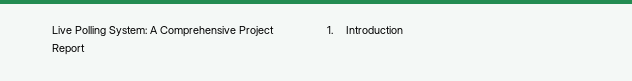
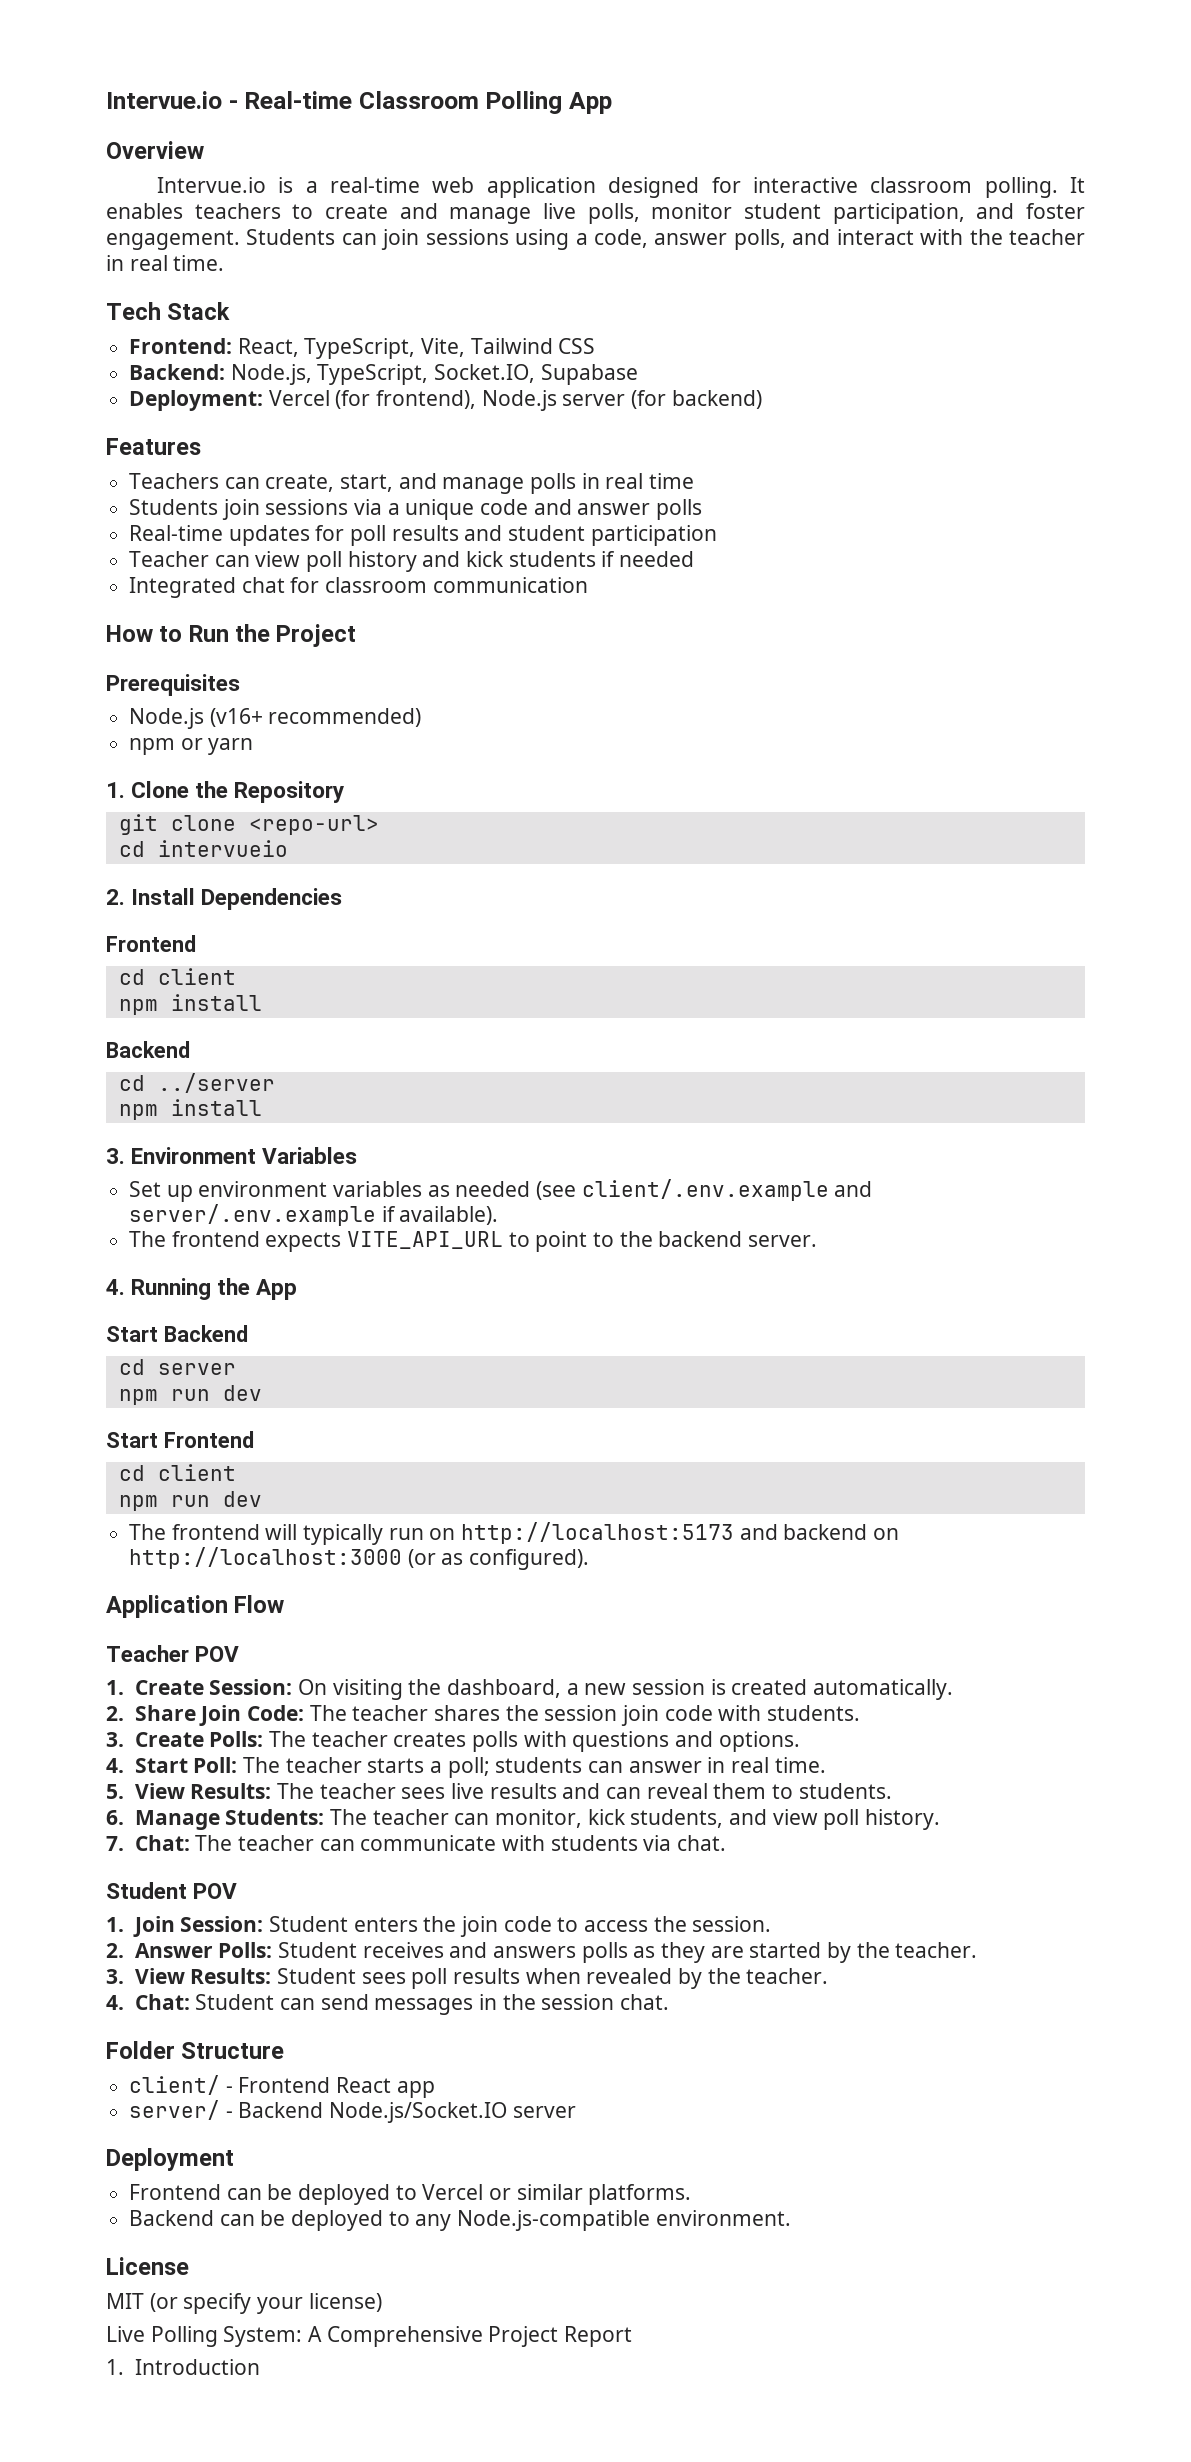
(52, 30) none -> [106,91,613,114] [106,141,204,159] [156,177,1085,198] [106,203,1085,224] [106,229,1085,250] [106,255,225,271] [106,302,231,320] [129,338,596,359] [129,364,638,385] [129,390,762,411] [106,438,201,455] [129,473,695,494] [129,499,703,520] [129,525,717,546] [129,551,695,572] [129,577,588,598] [106,624,357,647] [106,674,240,696] [129,708,422,729] [129,738,254,755] [106,781,345,803] [118,814,379,835] [118,840,288,857] [106,888,343,910] [106,935,196,952] [118,968,236,985] [118,994,262,1015] [106,1041,190,1058] [118,1073,275,1093] [118,1099,262,1120] [106,1147,358,1164] [129,1179,873,1202] [129,1204,499,1226] [129,1231,818,1252] [106,1278,298,1300] [106,1325,248,1342] [118,1359,236,1375] [118,1385,262,1405] [106,1431,254,1448] [118,1464,236,1481] [118,1491,262,1511] [129,1522,900,1545] [129,1547,590,1570] [106,1595,285,1618] [106,1645,240,1662] [106,1679,953,1700] [106,1705,860,1726] [106,1731,800,1752] [106,1757,826,1778] [106,1783,892,1799] [106,1809,940,1830] [106,1835,726,1851] [106,1882,238,1899] [106,1916,772,1937] [106,1942,978,1963] [106,1968,829,1989] [106,1994,669,2015] [106,2041,285,2059] [129,2075,435,2098] [129,2100,576,2123] [106,2148,234,2171] [129,2184,692,2205] [129,2210,791,2231] [106,2257,189,2275] [106,2293,382,2314] Intervue.io - Real-time Classroom Polling App // Overview // Intervue.io is a real-time web application designed for interactive classroom polling. It enables teachers to create and manage live polls, monitor student participation, and foster engagement. Students can join sessions using a code, answer polls, and interact with the teacher in real time. // Tech Stack // Frontend: React, TypeScript, Vite, Tailwind CSS // Backend: Node.js, TypeScript, Socket.IO, Supabase // Deployment: Vercel (for frontend), Node.js server (for backend) // Features // Teachers can create, start, and manage polls in real time // Students join sessions via a unique code and answer polls // Real-time updates for poll results and student participation // Teacher can view poll history and kick students if needed // Integrated chat for classroom communication // How to Run the Project // Prerequisites // Node.js (v16+ recommended) // npm or yarn // 1. Clone the Repository // git clone <repo-url> // cd intervueio // 2. Install Dependencies // Frontend // cd client // npm install // Backend // cd ../server // npm install // 3. Environment Variables // Set up environment variables as needed (see client/.env.example and server/.env.example if available). // The frontend expects VITE_API_URL to point to the backend server. // 4. Running the App // Start Backend // cd server // npm run dev // Start Frontend // cd client // npm run dev // The frontend will typically run on http://localhost:5173 and backend on http://localhost:3000 (or as configured). // Application Flow // Teacher POV // 1. Create Session: On visiting the dashboard, a new session is created automatically. // 2. Share Join Code: The teacher shares the session join code with students. // 3. Create Polls: The teacher creates polls with questions and options. // 4. Start Poll: The teacher starts a poll; students can answer in real time. // 5. View Results: The teacher sees live results and can reveal them to students. // 6. Manage Students: The teacher can monitor, kick students, and view poll history. // 7. Chat: The teacher can communicate with students via chat. // Student POV // 1. Join Session: Student enters the join code to access the session. // 2. Answer Polls: Student receives and answers polls as they are started by the teacher. // 3. View Results: Student sees poll results when revealed by the teacher. // 4. Chat: Student can send messages in the session chat. // Folder Structure // client/ - Frontend React app // server/ - Backend Node.js/Socket.IO server // Deployment // Frontend can be deployed to Vercel or similar platforms. // Backend can be deployed to any Node.js-compatible environment. // License // MIT (or specify your license) //

